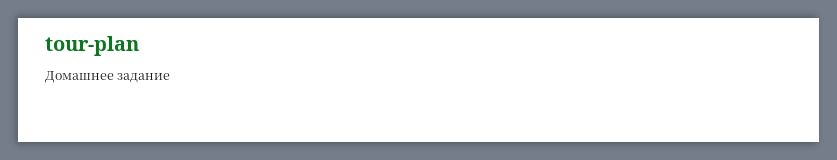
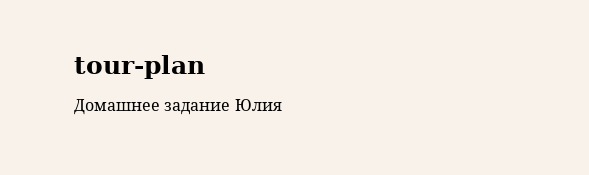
(171, 78) none -> [234,99,282,111] Юлия

